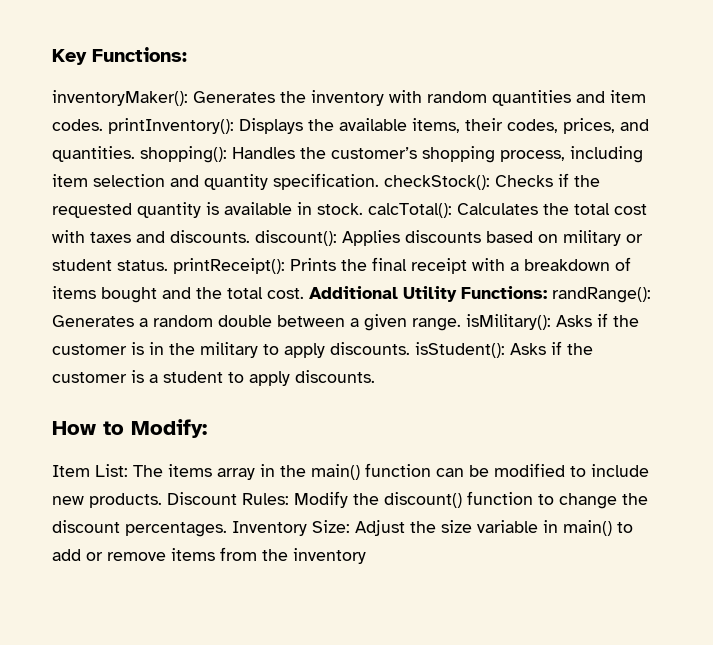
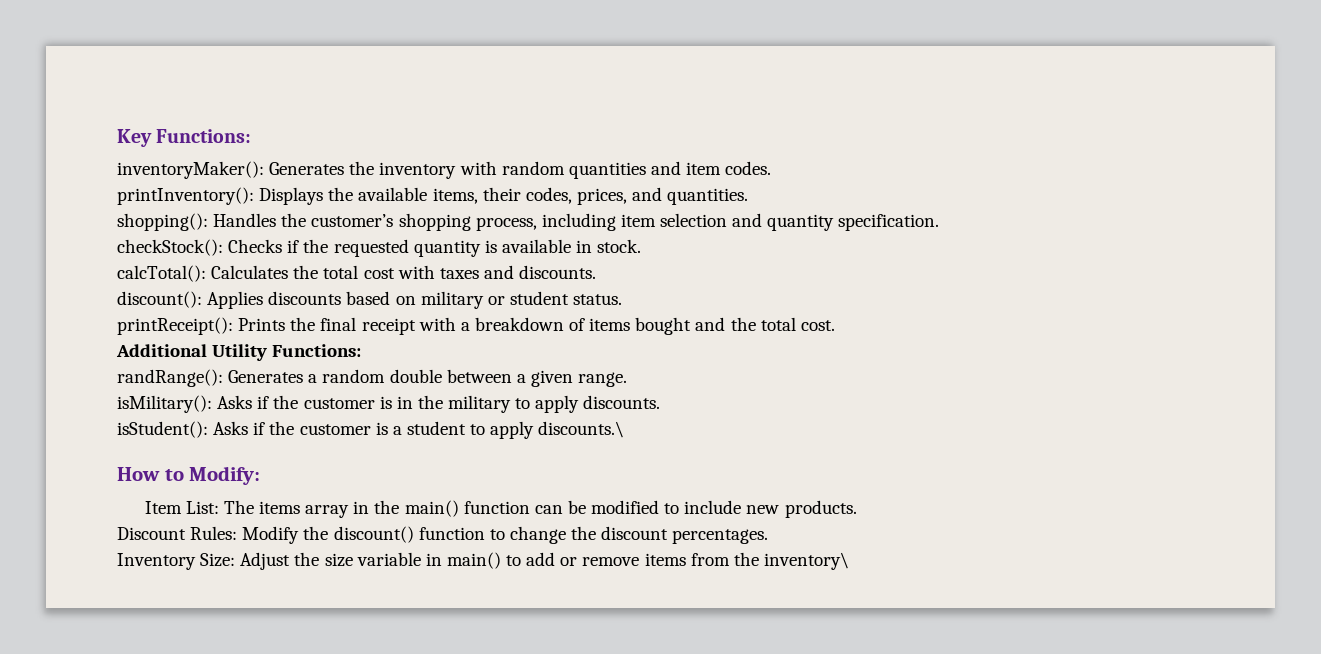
(103, 125) none -> (772, 168) //
(135, 154) none -> (749, 196) //
(379, 181) none -> (940, 222) //
(363, 209) none -> (642, 246) //
(250, 236) none -> (597, 272) //
(168, 265) none -> (623, 299) //
(304, 293) none -> (835, 325) //
(547, 292) none -> (362, 350) //
(461, 324) none -> (628, 379) //
(410, 348) none -> (661, 402) //
[295,370,375,383] discounts. -> [538,421,625,438] discounts.\
(162, 500) none -> (857, 509) //
(227, 529) none -> (769, 536) //
[293,548,366,564] inventory -> [763,552,849,570] inventory\

